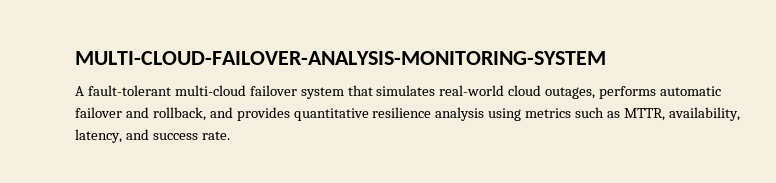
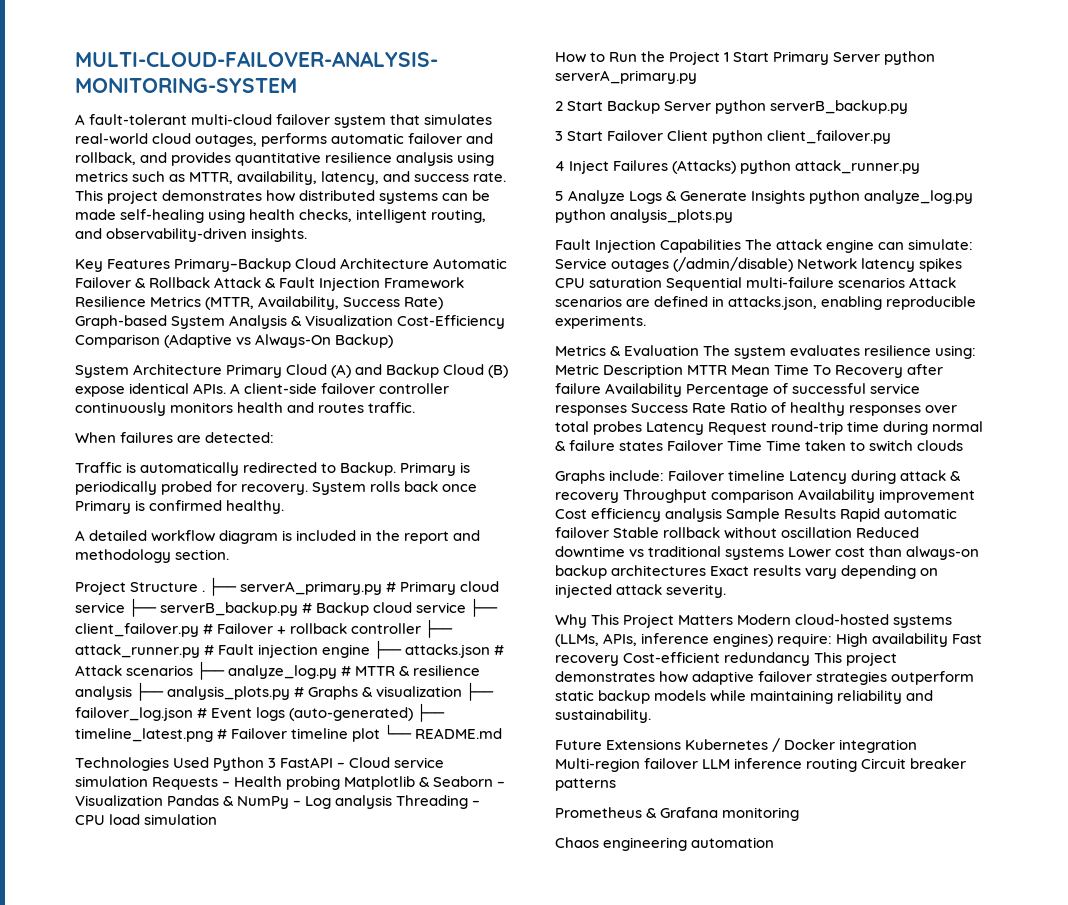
(230, 135) none -> [75,190,491,204] [75,209,487,223] [75,228,308,242] [75,258,508,272] [75,277,465,291] [75,296,444,310] [75,315,506,329] [75,334,394,348] [75,364,509,378] [75,383,450,397] [75,402,416,416] [75,432,275,443] [75,462,471,476] [75,481,478,495] [75,500,285,514] [75,530,481,544] [75,549,230,563] [75,577,500,596] [75,598,499,617] [75,619,454,638] [75,640,505,659] [75,661,481,680] [75,682,495,701] [75,703,446,722] [75,724,503,742] [75,757,445,771] [75,776,506,790] [75,795,481,809] [75,814,218,825] [555,51,936,65] [555,70,697,84] [555,100,909,114] [555,130,892,144] [555,160,921,174] [555,190,974,204] [555,209,734,223] [555,239,974,253] [555,257,963,272] [555,277,957,291] [555,296,977,310] [555,315,646,329] [555,345,977,359] [555,364,944,378] [555,383,921,397] [555,402,958,416] [555,421,984,435] [555,440,964,452] [555,470,962,484] [555,489,976,503] [555,508,958,522] [555,527,920,539] [555,546,980,560] [555,565,939,579] [555,584,727,598] [555,614,953,628] [555,633,983,647] [555,652,898,666] [555,671,975,685] [555,690,934,704] [555,709,651,723] [555,738,918,753] [555,758,967,772] [555,778,616,791] [555,807,800,821] [555,837,775,851] This project demonstrates how distributed systems can be made self-healing using health checks, intelligent routing, and observability-driven insights. // Key Features Primary–Backup Cloud Architecture Automatic Failover & Rollback Attack & Fault Injection Framework Resilience Metrics (MTTR, Availability, Success Rate) Graph-based System Analysis & Visualization Cost-Efficiency Comparison (Adaptive vs Always-On Backup) // System Architecture Primary Cloud (A) and Backup Cloud (B) expose identical APIs. A client-side failover controller continuously monitors health and routes traffic. // When failures are detected: // Traffic is automatically redirected to Backup. Primary is periodically probed for recovery. System rolls back once Primary is confirmed healthy. // A detailed workflow diagram is included in the report and methodology section. // Project Structure . ├── serverA_primary.py # Primary cloud service ├── serverB_backup.py # Backup cloud service ├── client_failover.py # Failover + rollback controller ├── attack_runner.py # Fault injection engine ├── attacks.json # Attack scenarios ├── analyze_log.py # MTTR & resilience analysis ├── analysis_plots.py # Graphs & visualization ├── failover_log.json # Event logs (auto-generated) ├── timeline_latest.png # Failover timeline plot └── README.md // Technologies Used Python 3 FastAPI – Cloud service simulation Requests – Health probing Matplotlib & Seaborn – Visualization Pandas & NumPy – Log analysis Threading – CPU load simulation // How to Run the Project 1 Start Primary Server python serverA_primary.py // 2 Start Backup Server python serverB_backup.py // 3 Start Failover Client python client_failover.py // 4 Inject Failures (Attacks) python attack_runner.py // 5 Analyze Logs & Generate Insights python analyze_log.py python analysis_plots.py // Fault Injection Capabilities The attack engine can simulate: Service outages (/admin/disable) Network latency spikes CPU saturation Sequential multi-failure scenarios Attack scenarios are defined in attacks.json, enabling reproducible experiments. // Metrics & Evaluation The system evaluates resilience using: Metric Description MTTR Mean Time To Recovery after failure Availability Percentage of successful service responses Success Rate Ratio of healthy responses over total probes Latency Request round-trip time during normal & failure states Failover Time Time taken to switch clouds // Graphs include: Failover timeline Latency during attack & recovery Throughput comparison Availability improvement Cost efficiency analysis Sample Results Rapid automatic failover Stable rollback without oscillation Reduced downtime vs traditional systems Lower cost than always-on backup architectures Exact results vary depending on injected attack severity. // Why This Project Matters Modern cloud-hosted systems (LLMs, APIs, inference engines) require: High availability Fast recovery Cost-efficient redundancy This project demonstrates how adaptive failover strategies outperform static backup models while maintaining reliability and sustainability. // Future Extensions Kubernetes / Docker integration Multi-region failover LLM inference routing Circuit breaker patterns // Prometheus & Grafana monitoring // Chaos engineering automation

